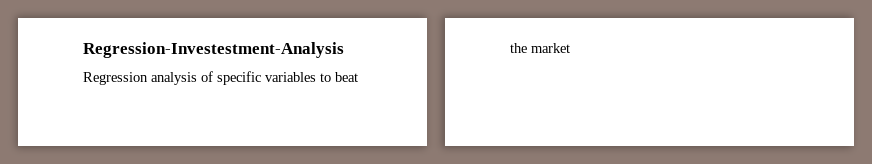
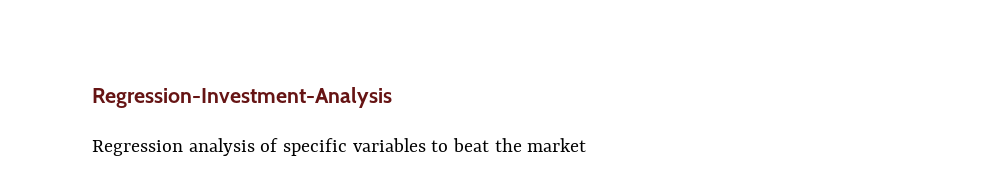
[83,42,344,58] Regression-Investestment-Analysis -> [92,87,392,108] Regression-Investment-Analysis

